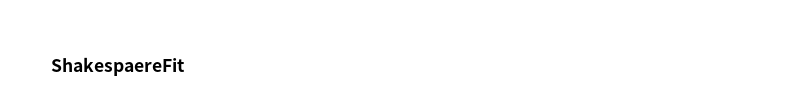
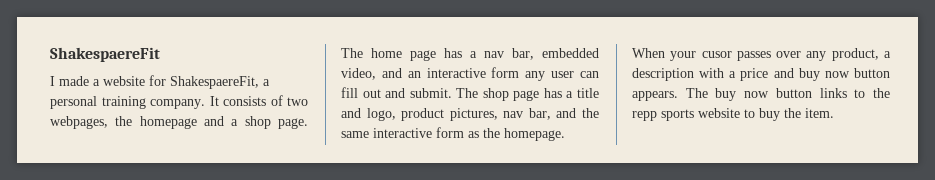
(185, 66) none -> [50,75,270,89] [50,95,308,109] [50,116,308,129] [341,48,599,61] [341,67,599,81] [341,87,599,101] [341,108,599,121] [341,127,565,141] [632,48,891,61] [632,68,890,81] [632,88,890,101] [632,108,834,121] // I made a website for ShakespaereFit, a personal training company. It consists of two webpages, the homepage and a shop page. The home page has a nav bar, embedded video, and an interactive form any user can fill out and submit. The shop page has a title and logo, product pictures, nav bar, and the same interactive form as the homepage. When your cusor passes over any product, a description with a price and buy now button appears. The buy now button links to the repp sports website to buy the item.

